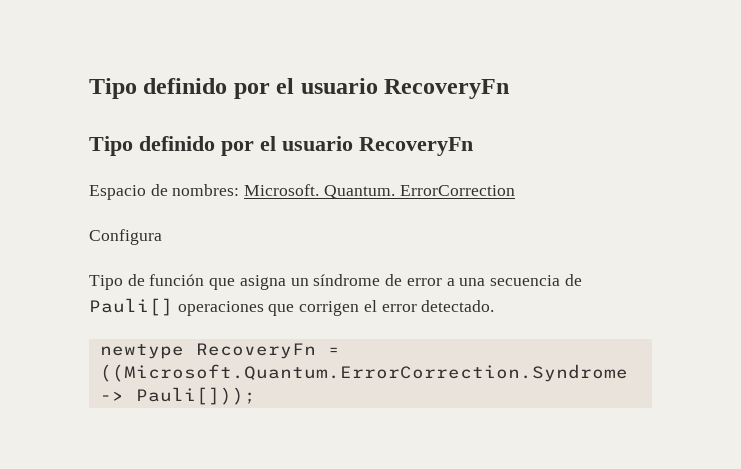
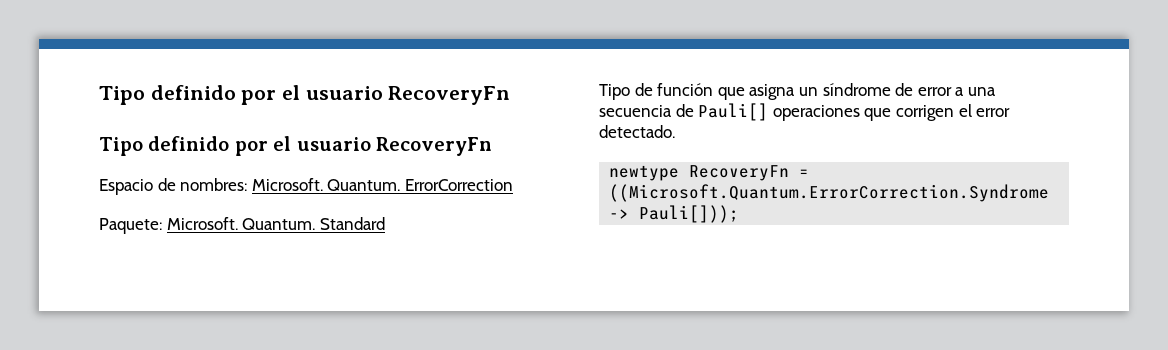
[89,229,162,245] Configura -> [99,217,385,234] Paquete: Microsoft. Quantum. Standard

